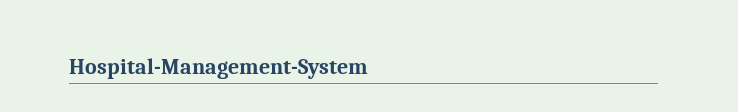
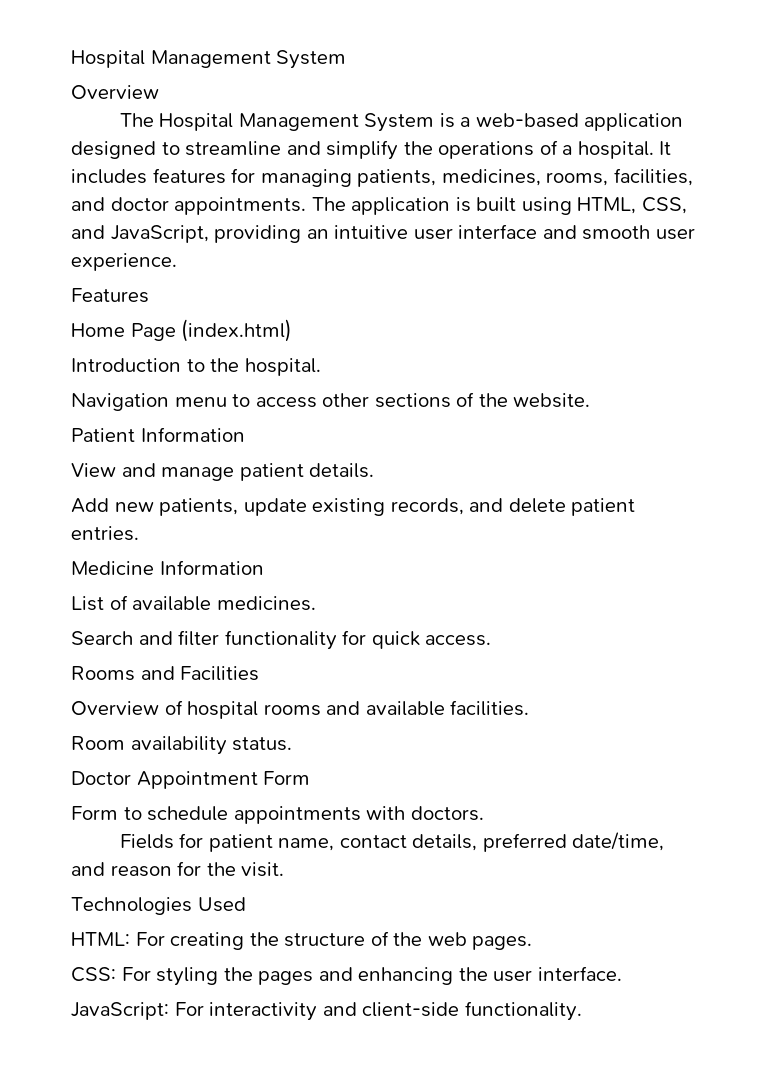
[69,58,368,79] Hospital-Management-System -> [71,50,347,69] [71,85,159,99] [119,113,684,132] [71,140,672,160] [71,168,693,187] [71,197,687,215] [71,224,695,243] [71,253,177,271] [71,288,149,303] [71,319,293,342] [71,358,321,376] [71,392,591,411] [71,427,245,442] [71,463,375,481] [71,498,636,516] [71,526,139,541] [71,560,264,575] [71,595,316,611] [71,630,492,650] [71,666,260,681] [71,700,530,719] [71,736,293,755] [71,771,311,789] [71,806,484,824] [119,832,665,852] [71,861,285,877] [71,897,246,915] [71,931,533,950] [71,966,622,986] [71,1001,582,1021] Hospital Management System // Overview // The Hospital Management System is a web-based application designed to streamline and simplify the operations of a hospital. It includes features for managing patients, medicines, rooms, facilities, and doctor appointments. The application is built using HTML, CSS, and JavaScript, providing an intuitive user interface and smooth user experience. // Features // Home Page (index.html) // Introduction to the hospital. // Navigation menu to access other sections of the website. // Patient Information // View and manage patient details. // Add new patients, update existing records, and delete patient entries. // Medicine Information // List of available medicines. // Search and filter functionality for quick access. // Rooms and Facilities // Overview of hospital rooms and available facilities. // Room availability status. // Doctor Appointment Form // Form to schedule appointments with doctors. // Fields for patient name, contact details, preferred date/time, and reason for the visit. // Technologies Used // HTML: For creating the structure of the web pages. // CSS: For styling the pages and enhancing the user interface. // JavaScript: For interactivity and client-side functionality.

